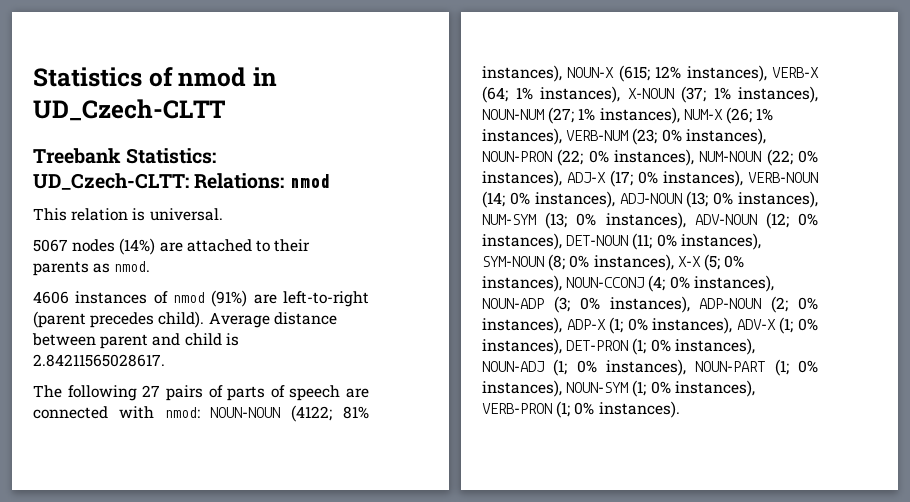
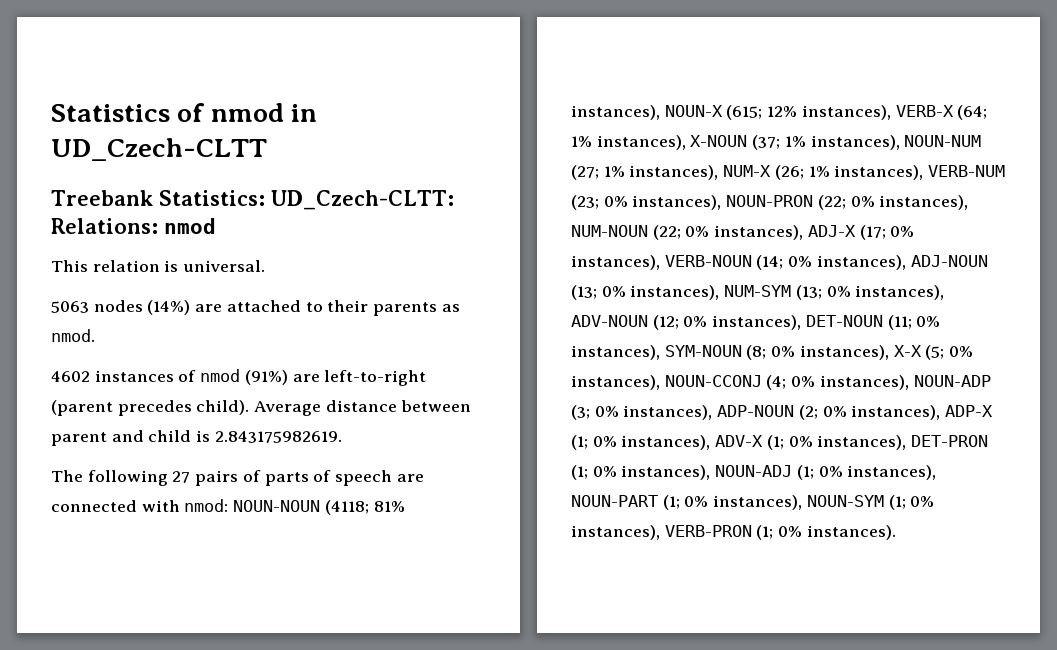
[33,239,68,252] 5067 -> [51,301,89,313] 5063
[33,291,69,304] 4606 -> [51,371,90,382] 4602
[33,354,165,367] 2.84211565028617. -> [214,431,342,443] 2.843175982619.
[291,405,333,422] (4122; -> [324,500,369,515] (4118;

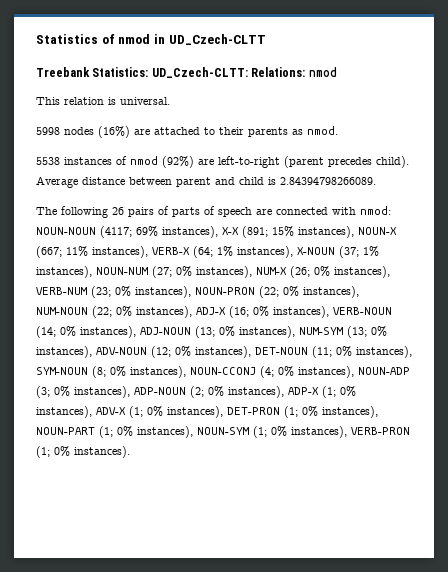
[51,300,191,315] 5063 nodes (14%) -> [36,126,130,138] 5998 nodes (16%)
[51,371,90,382] 4602 -> [36,157,60,165] 5538
[244,370,288,385] (91%) -> [162,156,194,168] (92%)
[214,431,342,443] 2.843175982619. -> [280,177,376,185] 2.84394798266089.
[172,471,191,483] 27 -> [112,207,124,215] 26
[324,500,405,515] [571,105,798,120] (4118; 81% instances), NOUN-X (615; 12% -> [100,226,397,238] [36,246,88,258] (4117; 69% instances), X-X (891; 15% instances), NOUN-X (667; 11%
[603,166,625,177] 1% -> [176,266,192,277] 0%
[808,166,830,177] 1% -> [314,266,330,277] 0%
[859,225,886,240] (17; -> [229,306,249,318] (16;
[893,345,974,360] [571,375,660,390] X-X (5; 0% instances), -> (186, 372) none
[715,465,937,480] NOUN-ADJ (1; 0% instances), -> (378, 412) none

